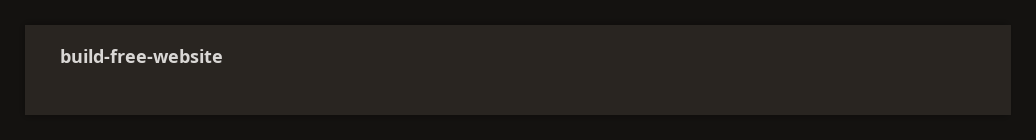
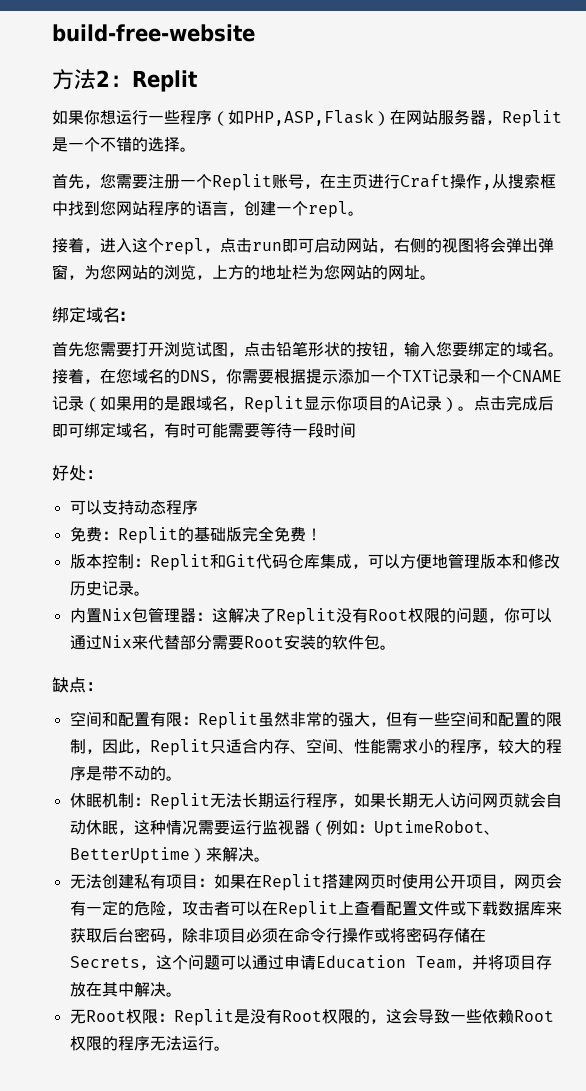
(223, 56) none -> [52,69,198,92] [52,109,562,127] [52,137,196,152] [52,173,556,191] [52,200,364,218] [52,237,554,255] [52,264,436,280] [52,307,126,323] [52,341,564,357] [52,368,562,384] [52,395,554,413] [52,422,356,438] [52,465,103,481] [69,500,198,515] [69,526,322,544] [69,553,560,571] [69,581,150,596] [69,607,552,625] [69,634,396,650] [52,677,103,693] [69,711,562,729] [69,738,562,756] [69,766,182,781] [69,792,562,810] [69,819,500,837] [69,847,270,864] [69,873,562,891] [69,900,562,918] [69,927,486,943] [69,954,552,970] [69,982,182,997] [69,1008,554,1026] [69,1036,230,1051] // 方法2：Replit // 如果你想运行一些程序（如PHP,ASP,Flask）在网站服务器，Replit是一个不错的选择。 // 首先，您需要注册一个Replit账号，在主页进行Craft操作,从搜索框中找到您网站程序的语言，创建一个repl。 // 接着，进入这个repl，点击run即可启动网站，右侧的视图将会弹出弹窗，为您网站的浏览，上方的地址栏为您网站的网址。 // 绑定域名: // 首先您需要打开浏览试图，点击铅笔形状的按钮，输入您要绑定的域名。接着，在您域名的DNS，你需要根据提示添加一个TXT记录和一个CNAME记录（如果用的是跟域名，Replit显示你项目的A记录）。点击完成后即可绑定域名，有时可能需要等待一段时间 // 好处： // 可以支持动态程序 // 免费：Replit的基础版完全免费！ // 版本控制：Replit和Git代码仓库集成，可以方便地管理版本和修改历史记录。 // 内置Nix包管理器：这解决了Replit没有Root权限的问题，你可以通过Nix来代替部分需要Root安装的软件包。 // 缺点： // 空间和配置有限：Replit虽然非常的强大，但有一些空间和配置的限制，因此，Replit只适合内存、空间、性能需求小的程序，较大的程序是带不动的。 // 休眠机制：Replit无法长期运行程序，如果长期无人访问网页就会自动休眠，这种情况需要运行监视器（例如：UptimeRobot、BetterUptime）来解决。 // 无法创建私有项目：如果在Replit搭建网页时使用公开项目，网页会有一定的危险，攻击者可以在Replit上查看配置文件或下载数据库来获取后台密码，除非项目必须在命令行操作或将密码存储在Secrets，这个问题可以通过申请Education Team，并将项目存放在其中解决。 // 无Root权限：Replit是没有Root权限的，这会导致一些依赖Root权限的程序无法运行。

